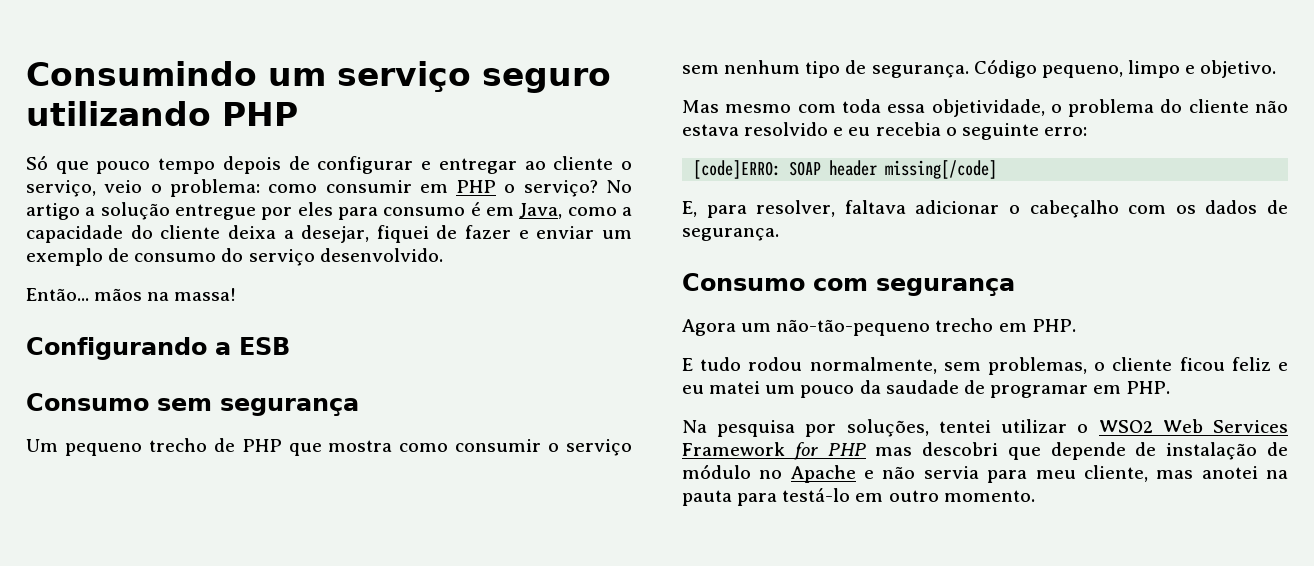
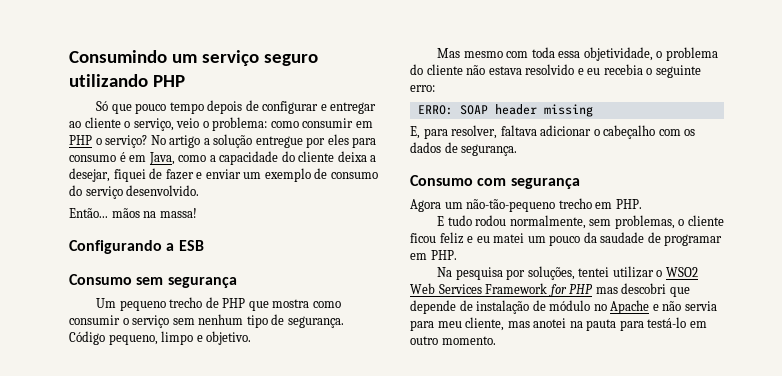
[693,160,782,179] [code]ERRO: -> [417,105,453,115] ERRO:
[885,160,998,179] missing[/code] -> [543,104,593,117] missing

